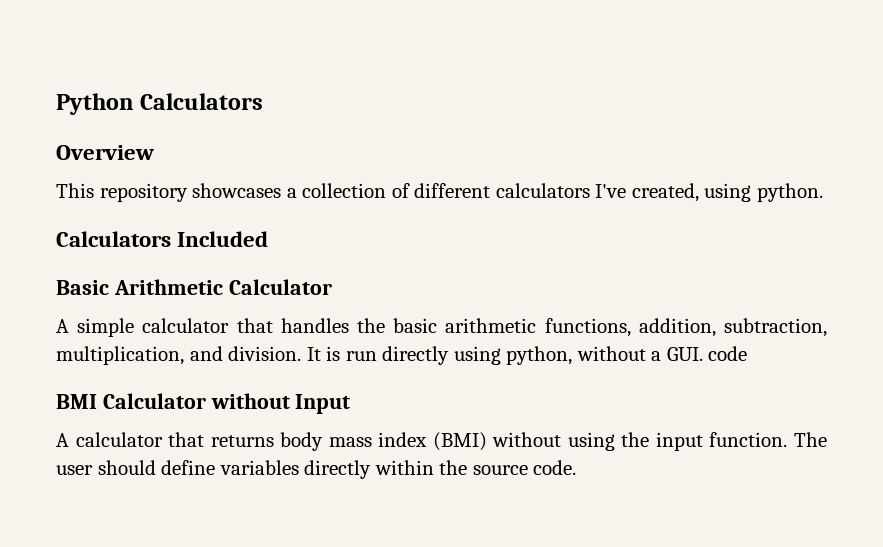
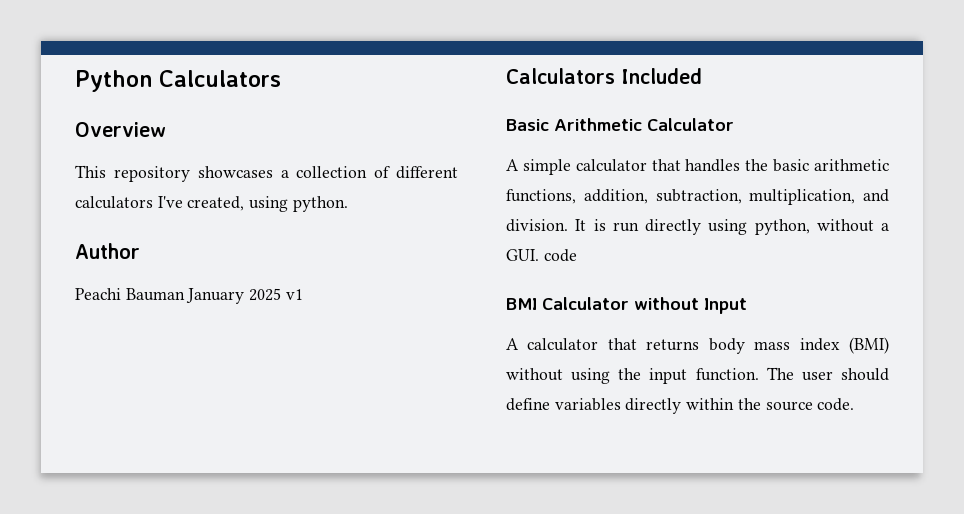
(823, 192) none -> [75,243,140,259] [75,288,303,304] // Author // Peachi Bauman January 2025 v1

